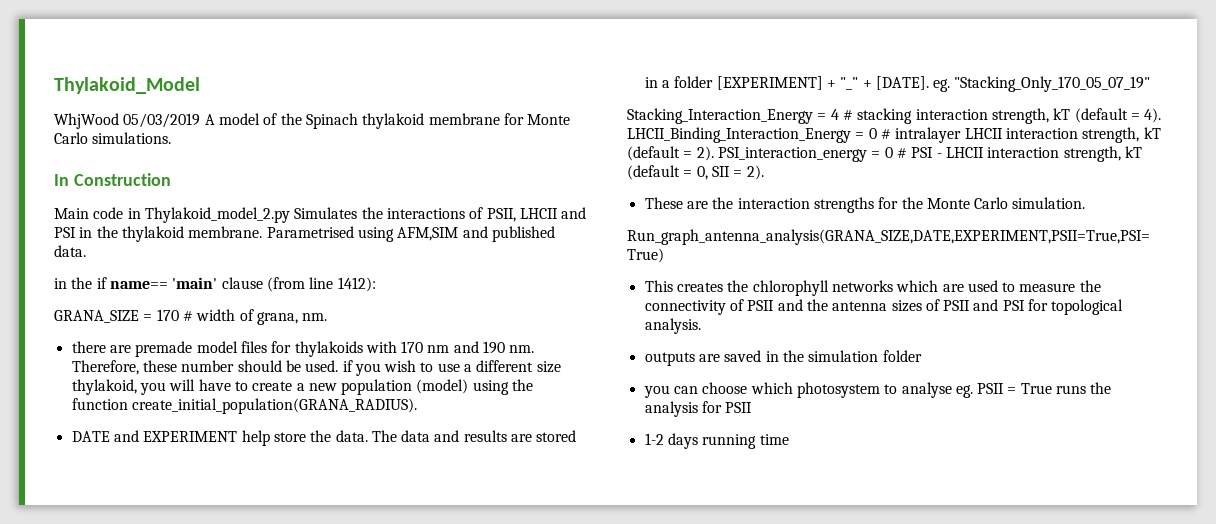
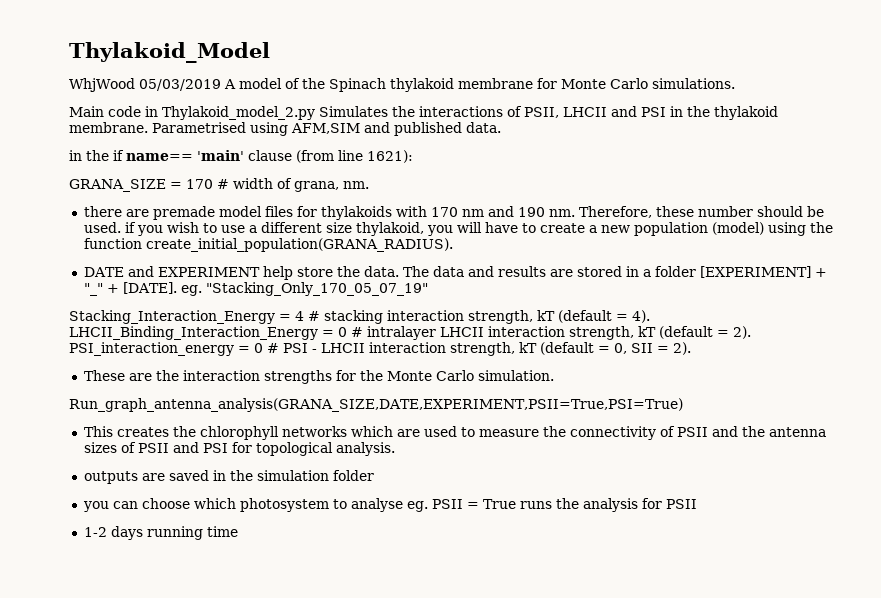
[54,173,171,186] // In Construction -> (735, 83) none
[337,277,376,292] 1412): -> [367,150,413,163] 1621):

